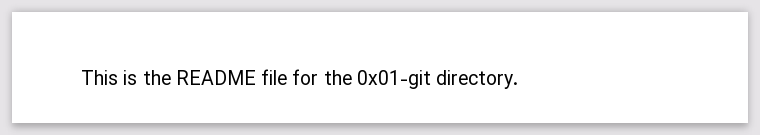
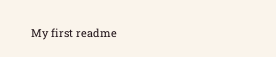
[81,69,519,89] This is the README file for the 0x01-git directory. -> [31,28,117,40] My first readme

